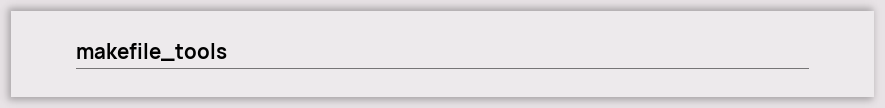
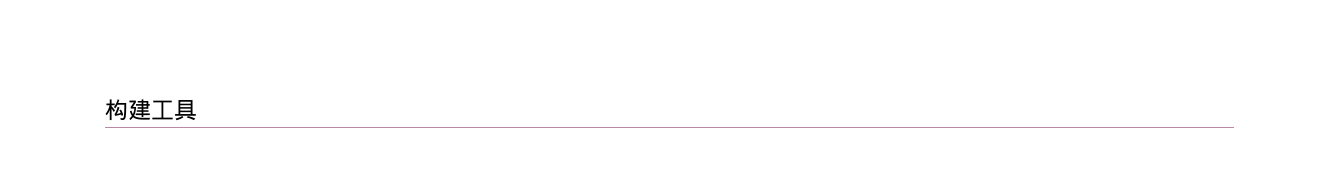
[76,43,227,61] makefile_tools -> [105,99,197,121] 构建工具

